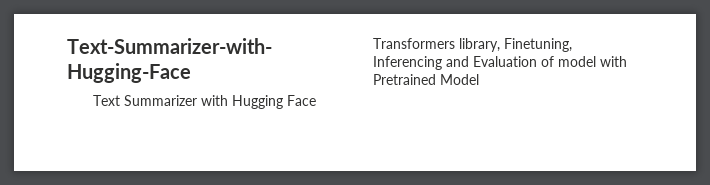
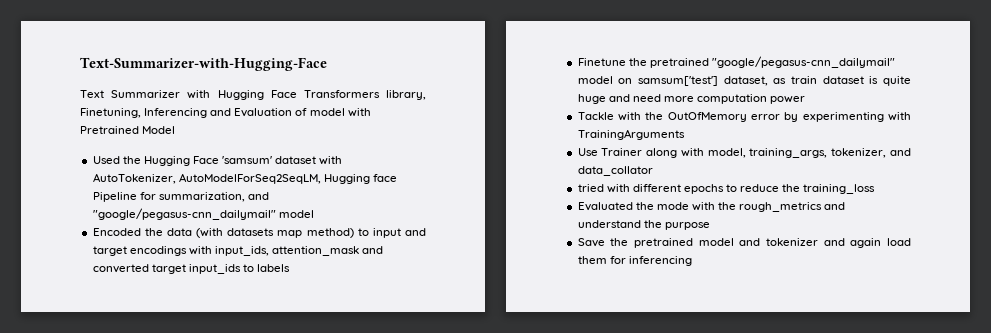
(479, 79) none -> [92,156,343,166] [92,173,397,184] [92,192,269,202] [92,208,314,220] [92,228,426,238] [92,246,384,256] [92,264,291,274] [577,56,895,68] [577,76,911,86] [577,94,806,104] [577,112,911,122] [577,129,685,140] [577,148,911,158] [577,166,653,176] [577,184,876,194] [577,202,846,212] [577,220,710,230] [577,238,911,248] [577,256,692,266] // Used the Hugging Face 'samsum' dataset with AutoTokenizer, AutoModelForSeq2SeqLM, Hugging face Pipeline for summarization, and "google/pegasus-cnn_dailymail" model // Encoded the data (with datasets map method) to input and target encodings with input_ids, attention_mask and converted target input_ids to labels // Finetune the pretrained "google/pegasus-cnn_dailymail" model on samsum['test'] dataset, as train dataset is quite huge and need more computation power // Tackle with the OutOfMemory error by experimenting with TrainingArguments // Use Trainer along with model, training_args, tokenizer, and data_collator // tried with different epochs to reduce the training_loss // Evaluated the mode with the rough_metrics and understand the purpose // Save the pretrained model and tokenizer and again load them for inferencing

